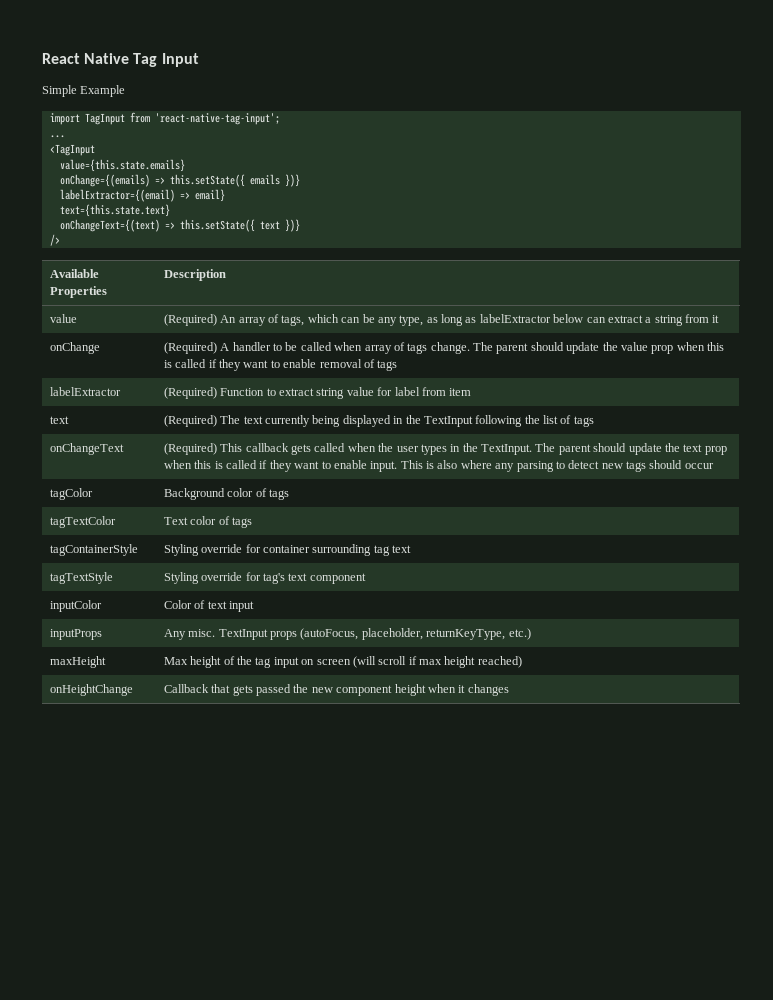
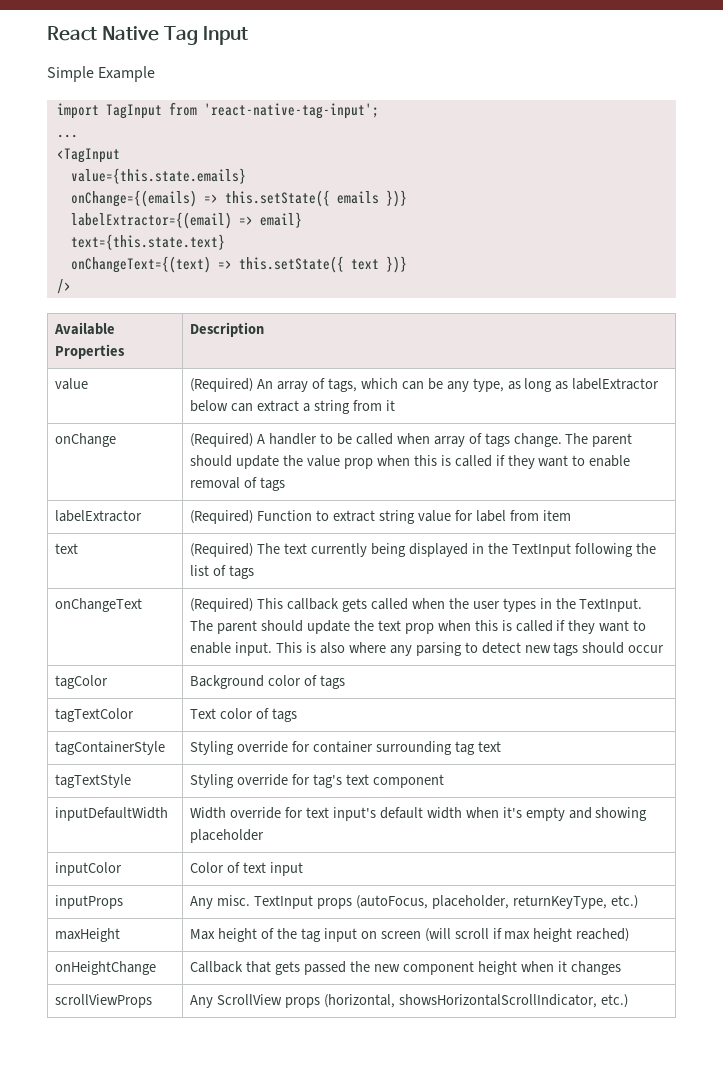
(366, 578) none -> [55,807,169,821] [190,807,648,821] [190,829,265,843] // inputDefaultWidth | Width override for text input's default width when it's empty and showing placeholder
(509, 690) none -> [55,994,153,1008] [190,994,628,1008] // scrollViewProps | Any ScrollView props (horizontal, showsHorizontalScrollIndicator, etc.)

